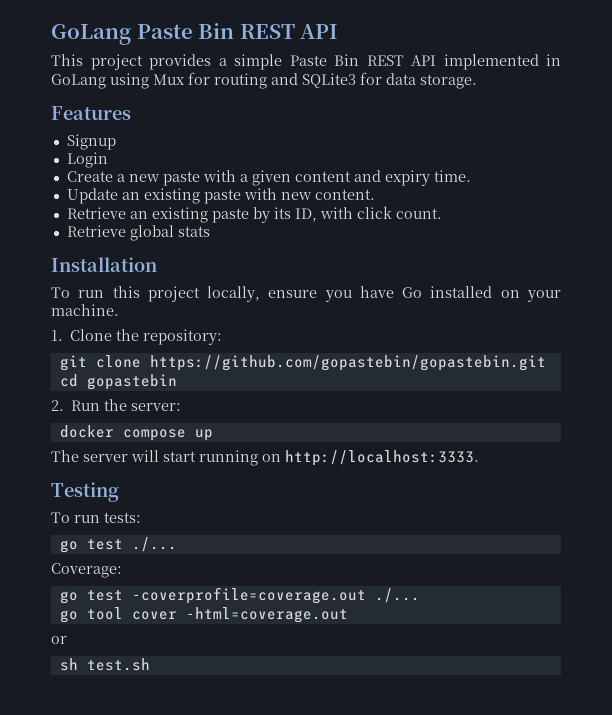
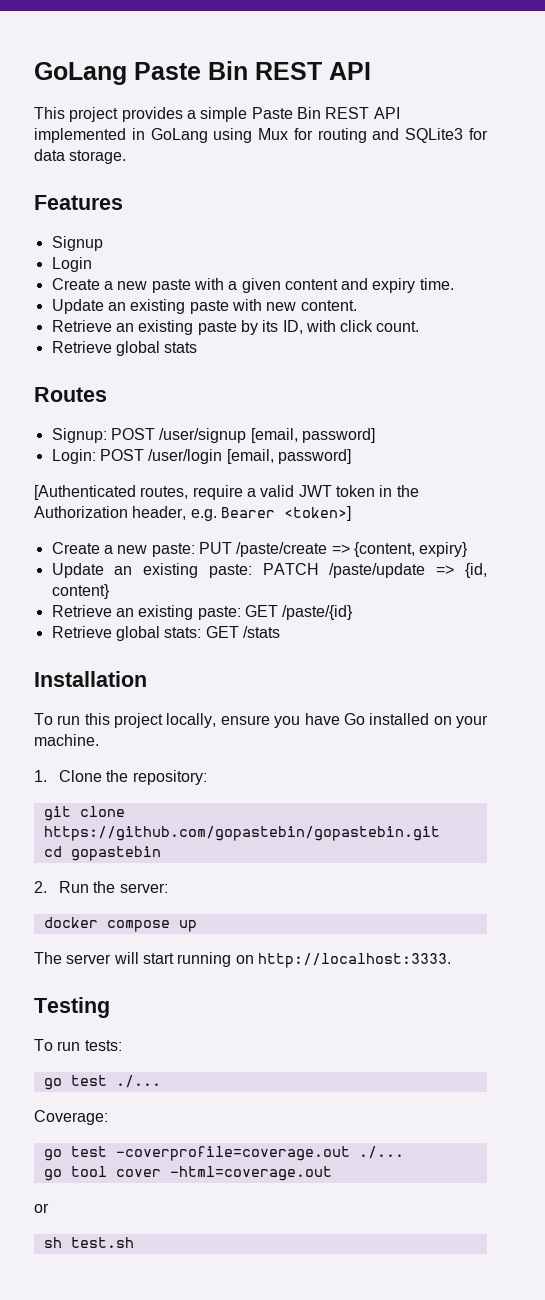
(210, 231) none -> [34,387,107,402] [51,428,375,443] [51,449,351,464] [34,485,419,500] [34,506,351,521] [51,542,469,557] [51,563,487,578] [51,584,110,599] [51,605,354,620] [51,626,280,641] // Routes // Signup: POST /user/signup [email, password] // Login: POST /user/login [email, password] // [Authenticated routes, require a valid JWT token in the Authorization header, e.g. Bearer <token>] // Create a new paste: PUT /paste/create => {content, expiry} // Update an existing paste: PATCH /paste/update => {id, content} // Retrieve an existing paste: GET /paste/{id} // Retrieve global stats: GET /stats

